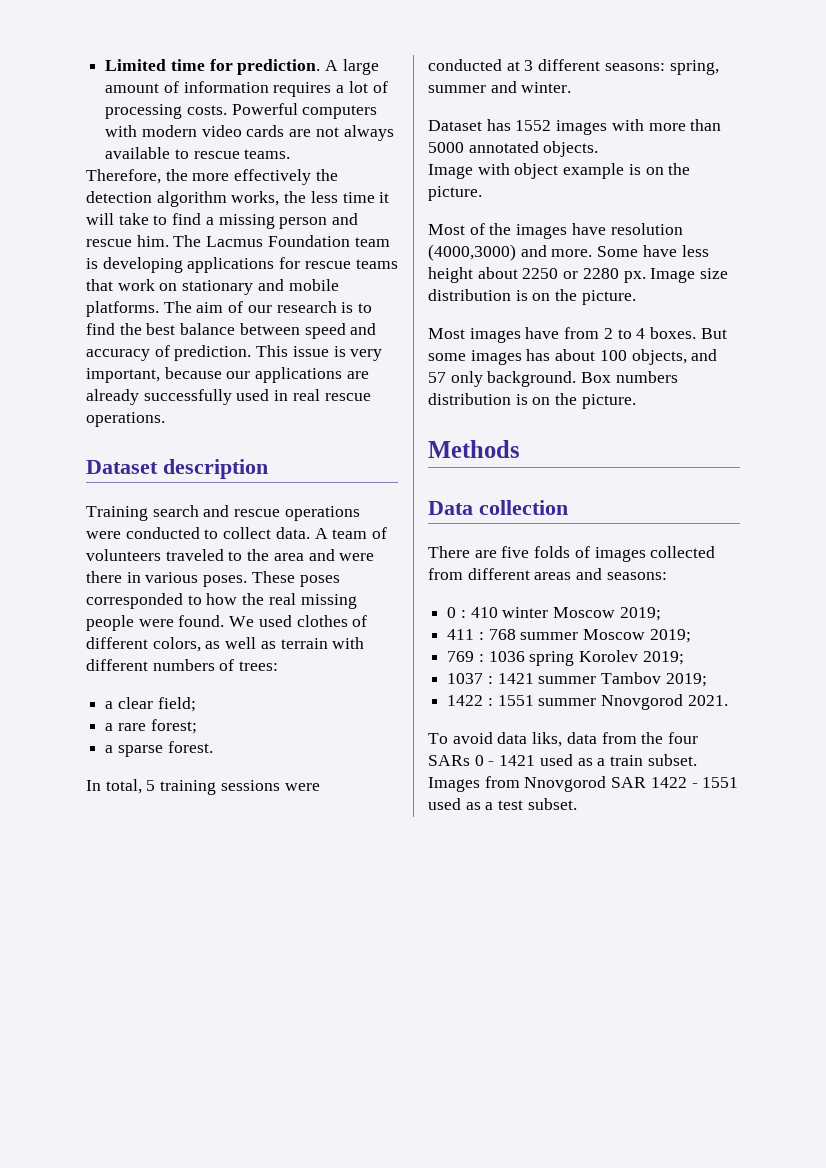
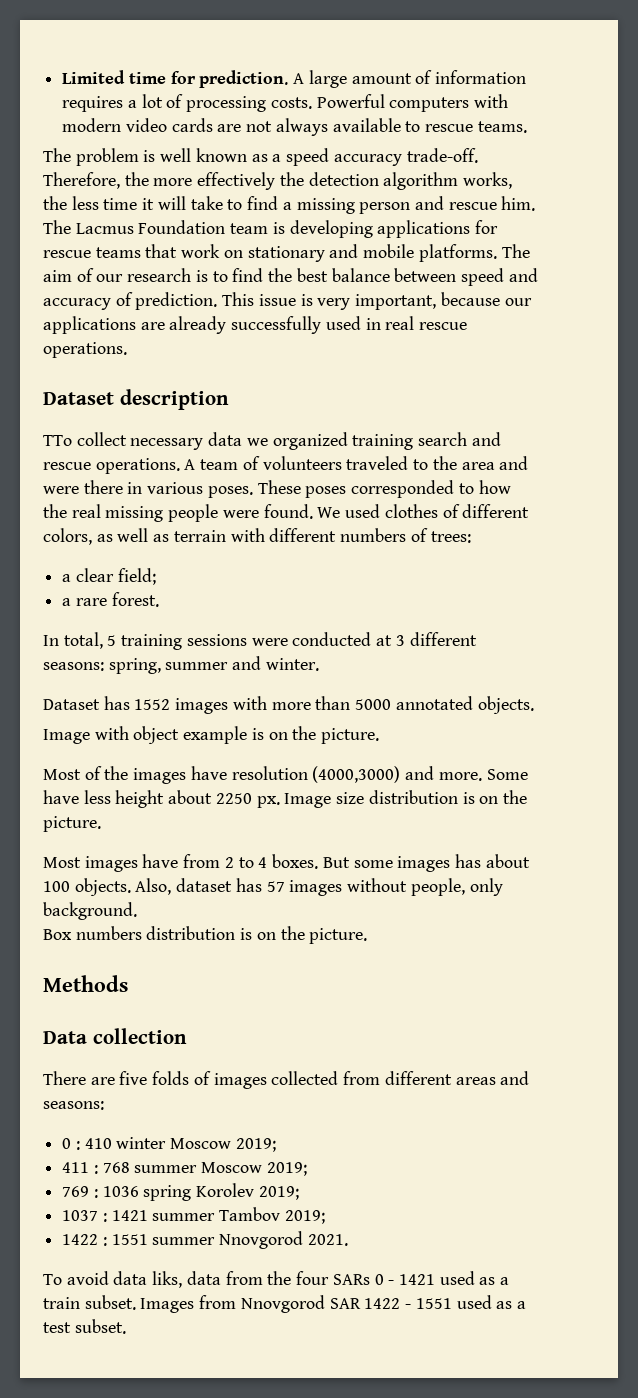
(291, 154) none -> [43,148,478,166] The problem is well known as a speed accuracy trade-off.
[86,505,360,521] [86,527,310,539] Training search and rescue operations were conducted to collect data. -> [43,432,501,450] [43,458,180,474] TTo collect necessary data we organized training search and rescue operations.
[150,719,197,734] [105,745,163,757] forest; // a sparse -> (107, 602) none
[563,268,619,279] or 2280 -> (252, 798) none
[631,349,718,365] [428,372,446,383] objects, and 57 -> [74,878,465,896] objects. Also, dataset has 57 images without people,
(577, 379) none -> (137, 911) //

